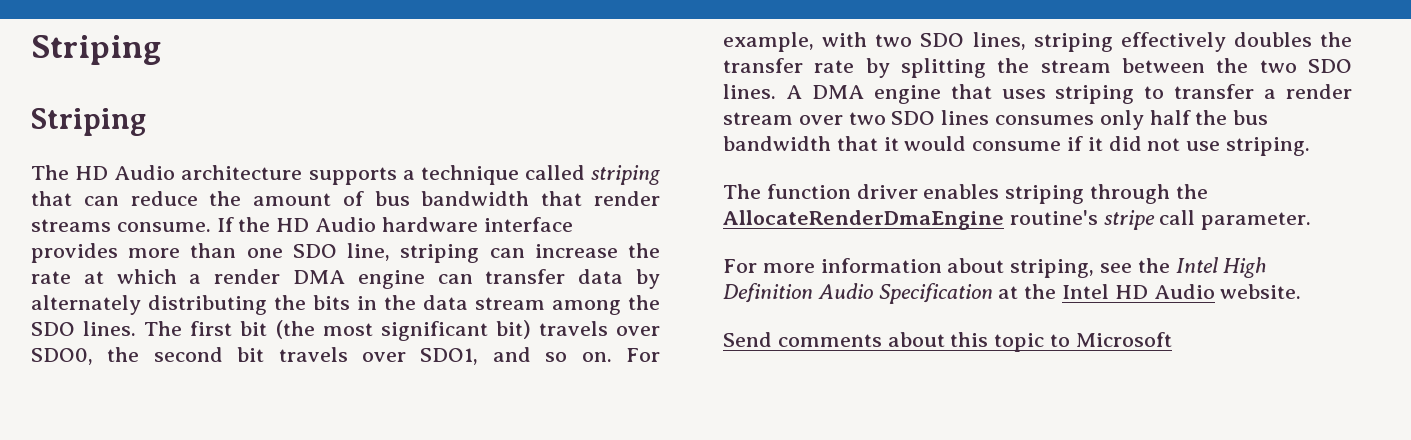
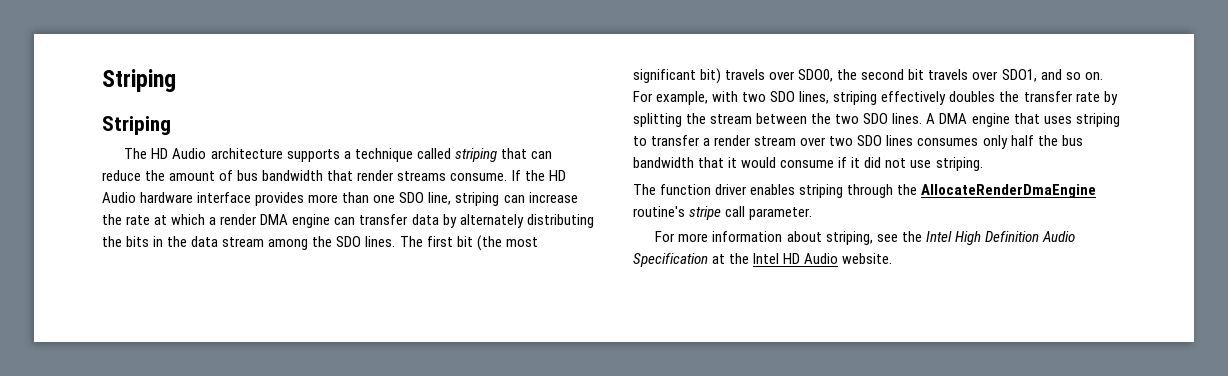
[723,332,1172,352] // Send comments about this topic to Microsoft -> (893, 258) none

